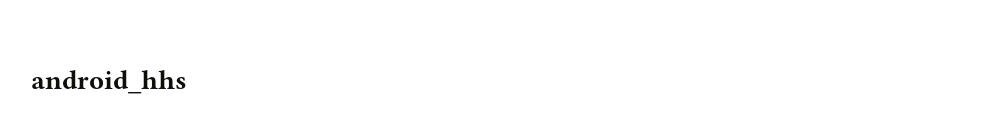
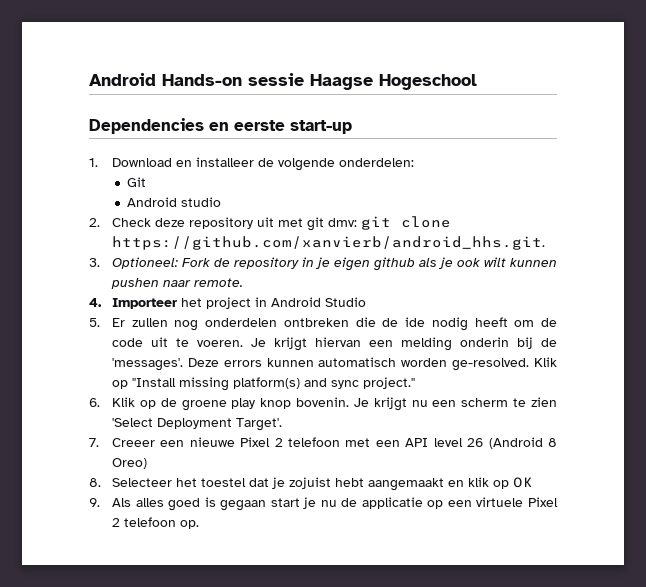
[31,70,187,94] android_hhs -> [89,73,477,90] [89,118,352,134] [89,157,414,171] [127,177,147,187] [127,197,222,207] [89,216,451,231] [111,236,545,250] [89,257,558,271] [110,278,243,289] [89,297,366,309] [89,317,558,331] [111,337,557,351] [111,357,557,371] [111,377,415,391] [89,397,558,411] [111,418,282,431] [89,437,557,449] [111,458,147,469] [89,477,533,491] [89,497,558,511] [111,517,199,529] Android Hands-on sessie Haagse Hogeschool // Dependencies en eerste start-up // 1. Download en installeer de volgende onderdelen: // Git // Android studio // 2. Check deze repository uit met git dmv: git clone https://github.com/xanvierb/android_hhs.git. // 3. Optioneel: Fork de repository in je eigen github als je ook wilt kunnen pushen naar remote. // 4. Importeer het project in Android Studio // 5. Er zullen nog onderdelen ontbreken die de ide nodig heeft om de code uit te voeren. Je krijgt hiervan een melding onderin bij de 'messages'. Deze errors kunnen automatisch worden ge-resolved. Klik op "Install missing platform(s) and sync project." // 6. Klik op de groene play knop bovenin. Je krijgt nu een scherm te zien 'Select Deployment Target'. // 7. Creeer een nieuwe Pixel 2 telefoon met een API level 26 (Android 8 Oreo) // 8. Selecteer het toestel dat je zojuist hebt aangemaakt en klik op OK // 9. Als alles goed is gegaan start je nu de applicatie op een virtuele Pixel 2 telefoon op.

